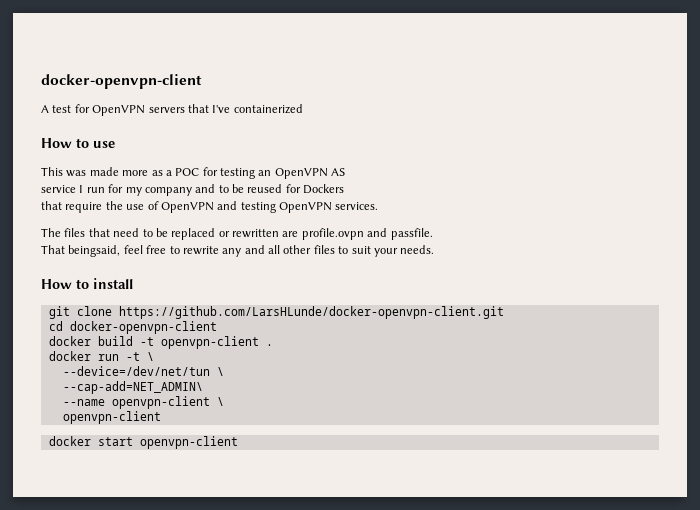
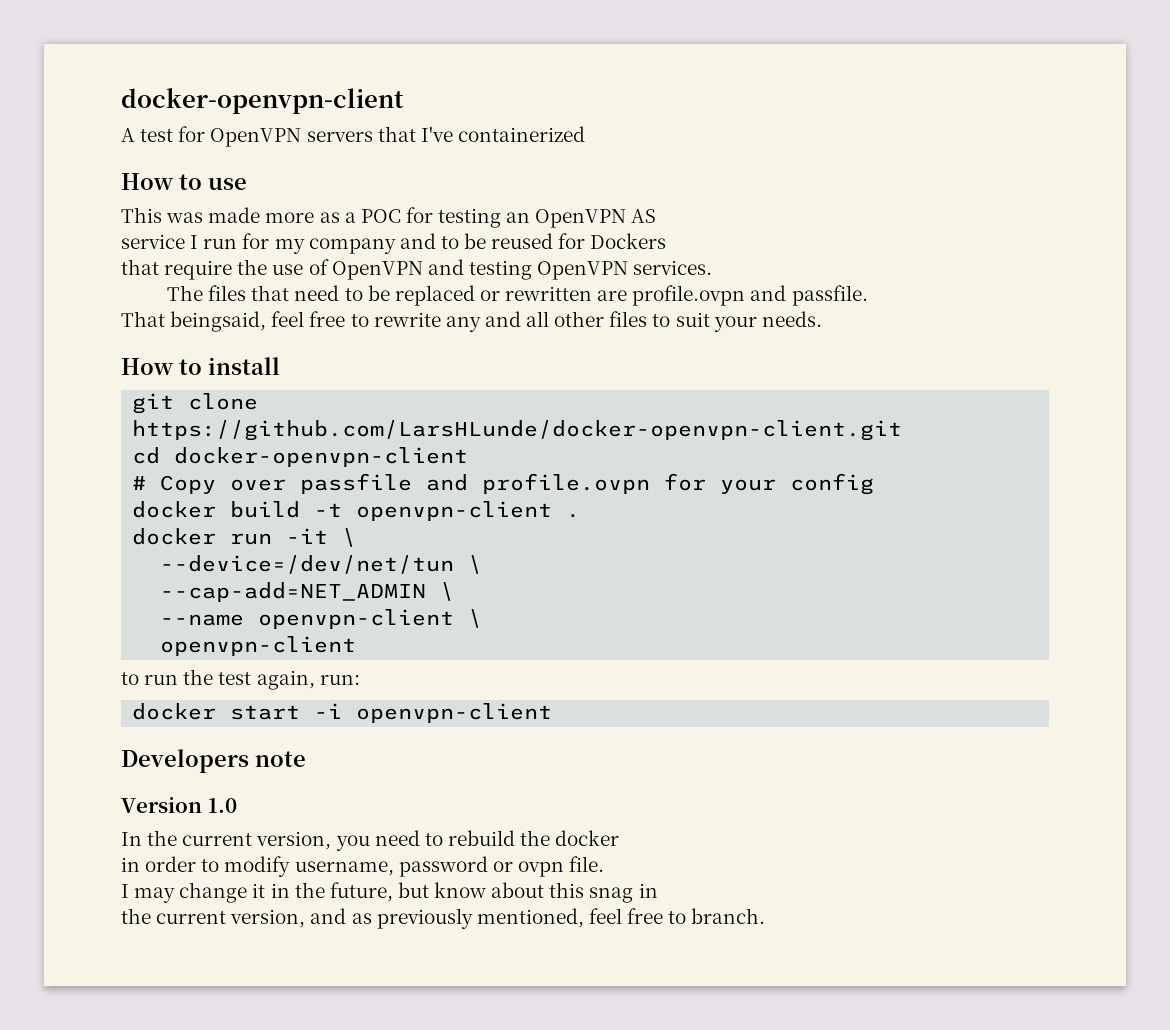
(217, 327) none -> [132,473,875,495] // # Copy over passfile and profile.ovpn for your config
[125,352,140,361] -t -> [286,528,329,544] -it
[62,381,203,394] --cap-add=NET_ADMIN\ -> [160,582,455,602] --cap-add=NET_ADMIN \
(161, 417) none -> [121,669,360,690] // to run the test again, run:
[139,436,238,449] openvpn-client -> [314,703,553,723] [121,749,306,773] [121,797,237,813] [121,830,620,851] [121,856,605,877] [121,882,658,903] [121,908,766,929] -i openvpn-client // Developers note // Version 1.0 // In the current version, you need to rebuild the docker // in order to modify username, password or ovpn file. // I may change it in the future, but know about this snag in // the current version, and as previously mentioned, feel free to branch.

